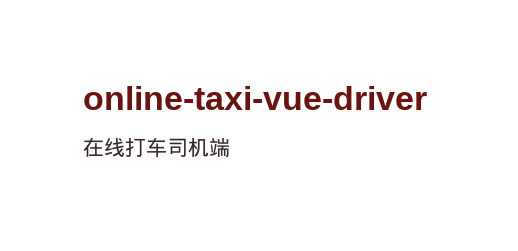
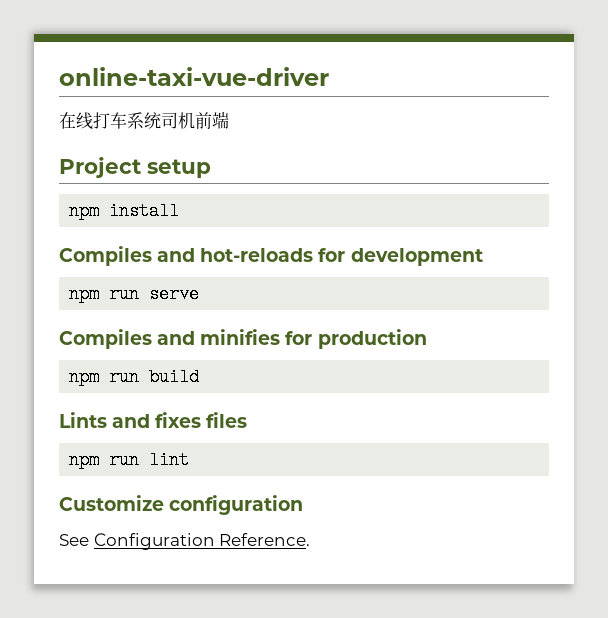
[167,138,230,157] 司机端 -> [127,111,229,129] [59,157,211,178] [69,202,180,220] [59,246,483,266] [69,285,200,303] [59,329,427,349] [69,368,200,386] [59,412,248,428] [69,451,190,469] [59,495,304,515] [59,533,311,550] 系统司机前端 // Project setup // npm install // Compiles and hot-reloads for development // npm run serve // Compiles and minifies for production // npm run build // Lints and fixes files // npm run lint // Customize configuration // See Configuration Reference.

